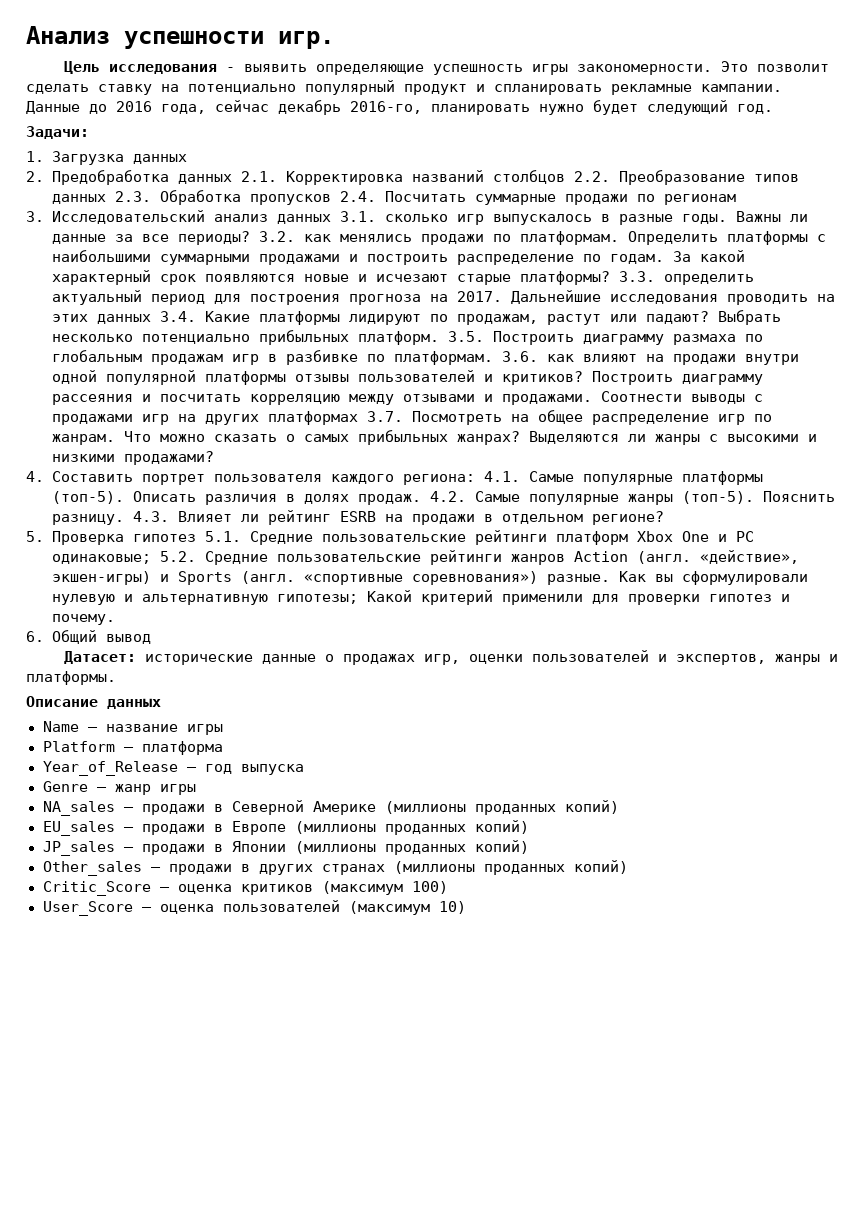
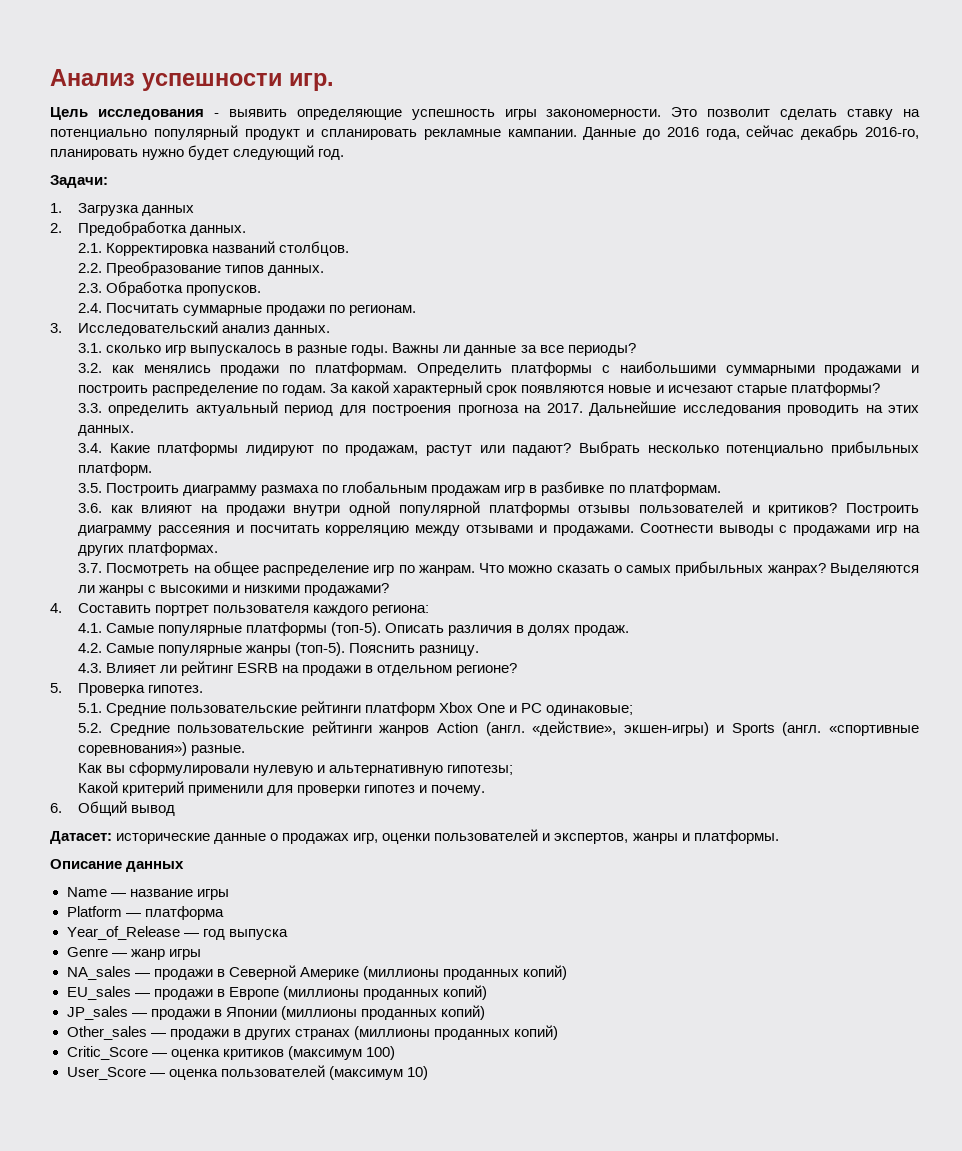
[177,174,232,184] данных -> [190,225,247,236] данных. //
[492,170,565,184] столбцов -> [279,241,350,256] столбцов. //
[51,194,106,204] данных -> [268,265,325,276] данных. //
[249,194,331,205] пропусков -> [186,285,262,296] пропусков. //
[663,194,736,205] регионам -> [349,305,417,316] регионам.
[276,214,331,224] данных -> [274,325,331,336] данных. //
(250, 238) none -> (636, 349) //
(610, 278) none -> (880, 389) //
[96,314,151,324] данных -> [77,425,134,436] данных. //
(439, 338) none -> (152, 469) //
(493, 358) none -> (721, 489) //
[267,411,358,425] платформах -> [128,542,219,556] платформах. //
(475, 479) none -> (430, 610) //
(421, 499) none -> (630, 630) //
(124, 519) none -> (480, 650) //
[132,534,196,542] гипотез -> [148,685,204,693] гипотез. //
(151, 559) none -> (634, 710) //
(610, 579) none -> (246, 750) //
(358, 599) none -> (514, 770) //

